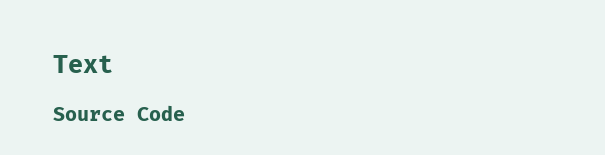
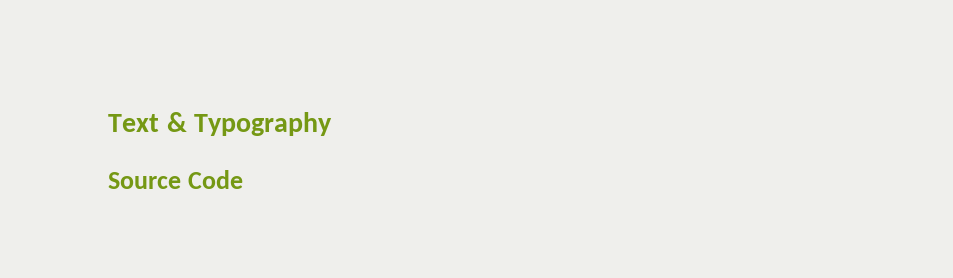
(113, 64) none -> [166,112,333,136] & Typography

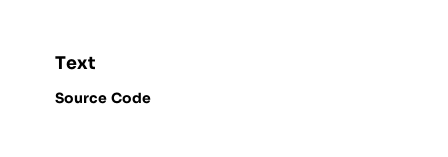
[166,112,333,136] & Typography -> (96, 63) none

